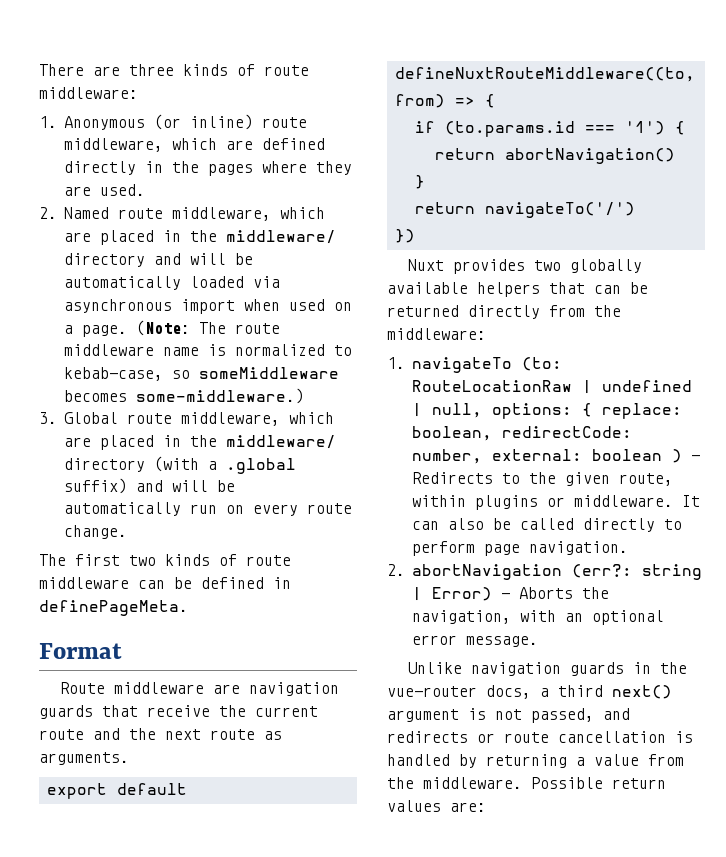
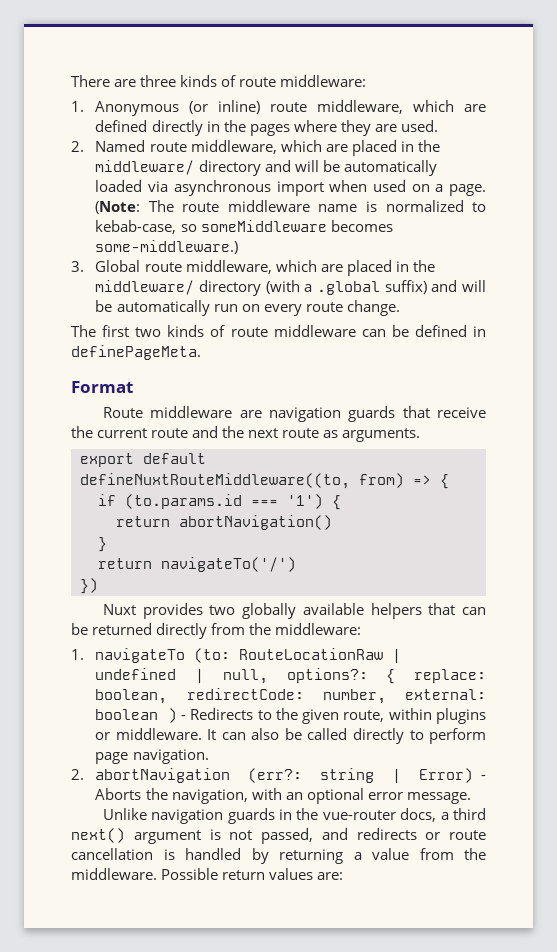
[491,403,572,419] options: -> [286,668,368,683] options?:

